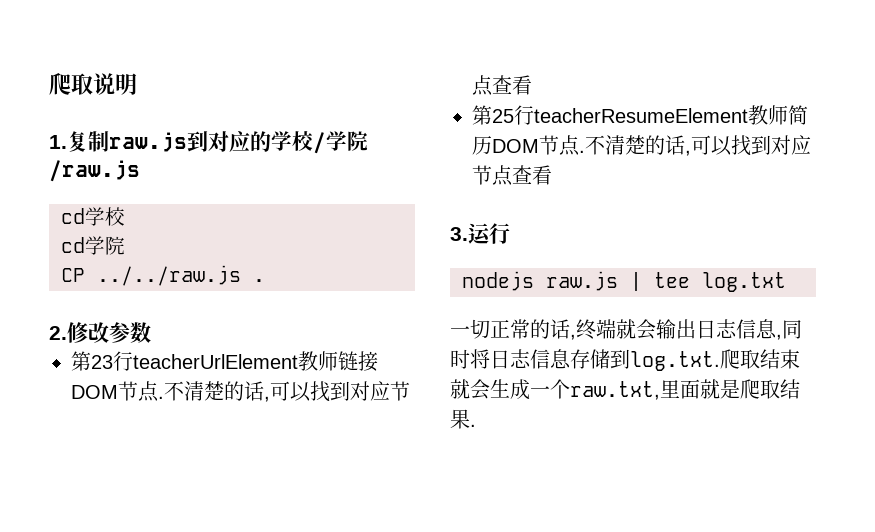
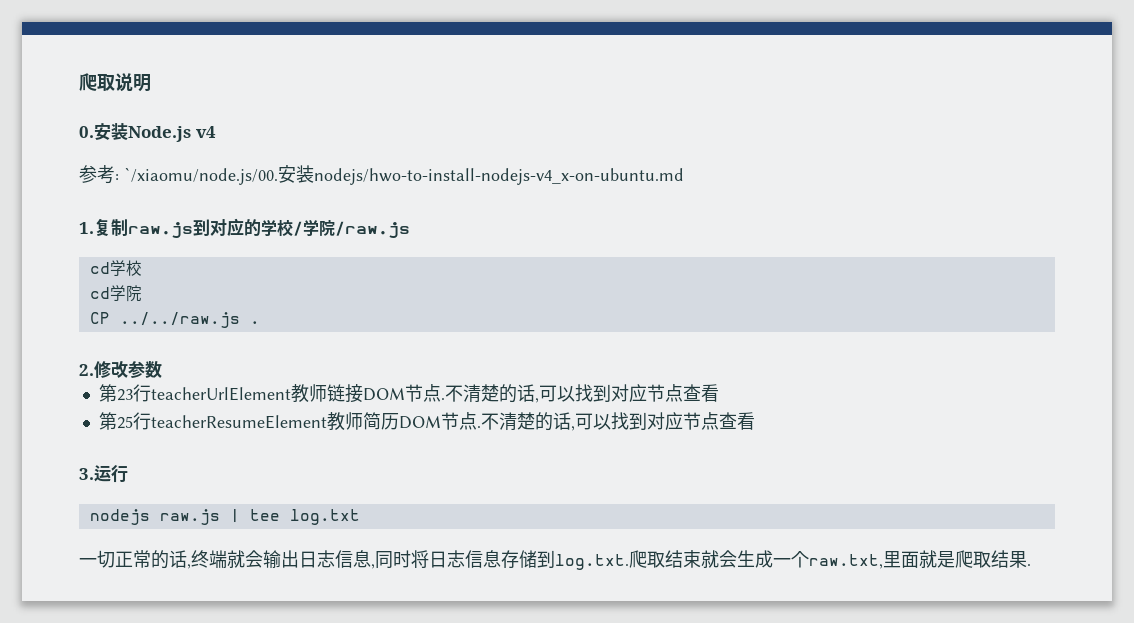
(137, 84) none -> [79,123,216,142] [79,165,684,185] // 0.安装Node.js v4 // 参考: `/xiaomu/node.js/00.安装nodejs/hwo-to-install-nodejs-v4_x-on-ubuntu.md

